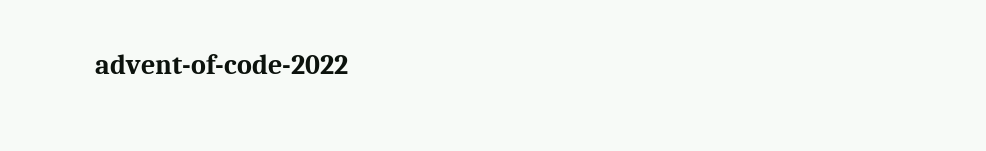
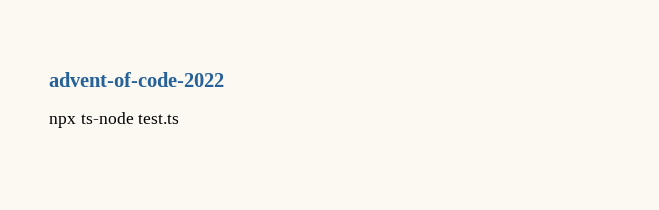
(348, 64) none -> [49,112,180,128] // npx ts-node test.ts

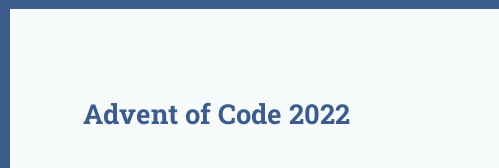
[49,72,224,87] [49,112,180,128] advent-of-code-2022 // npx ts-node test.ts -> [83,102,351,125] Advent of Code 2022

